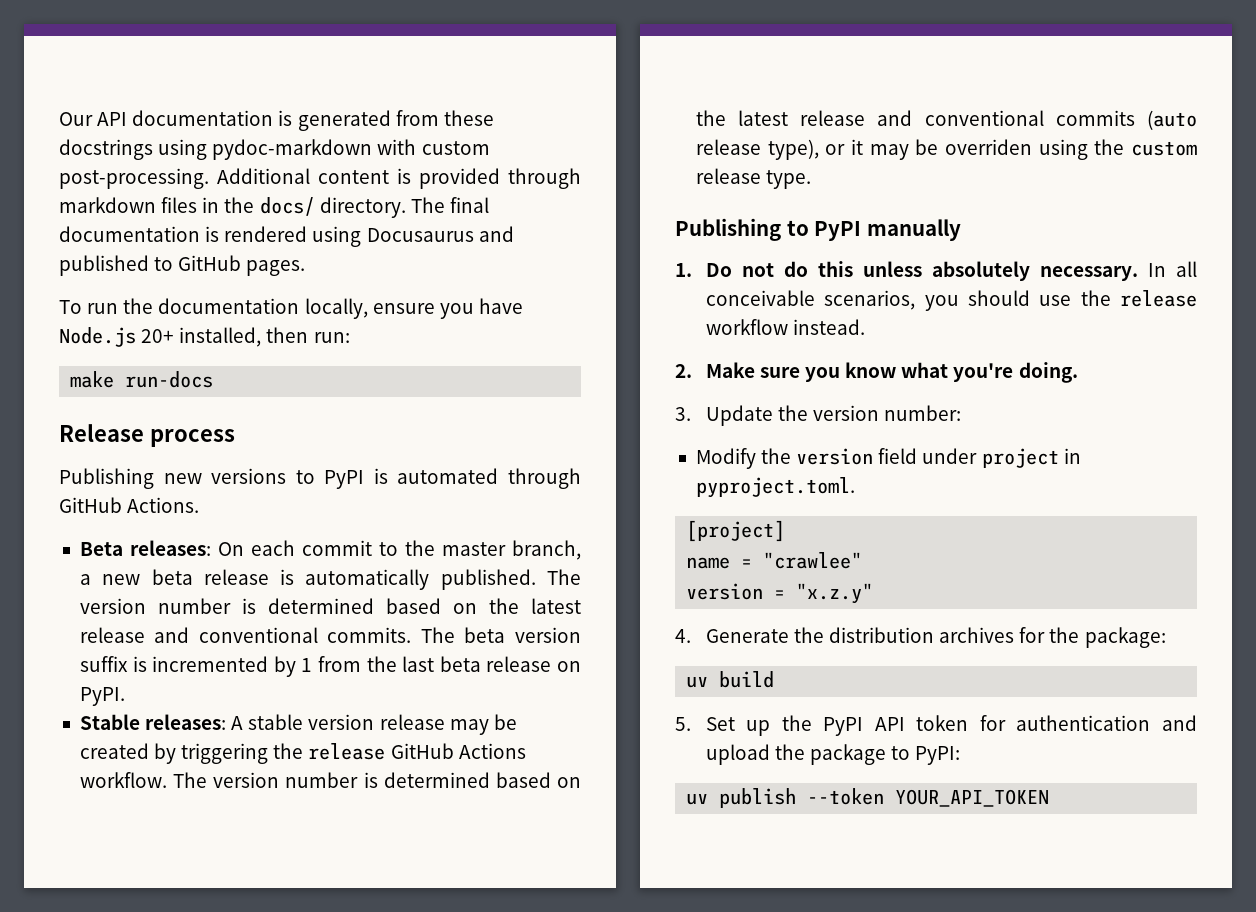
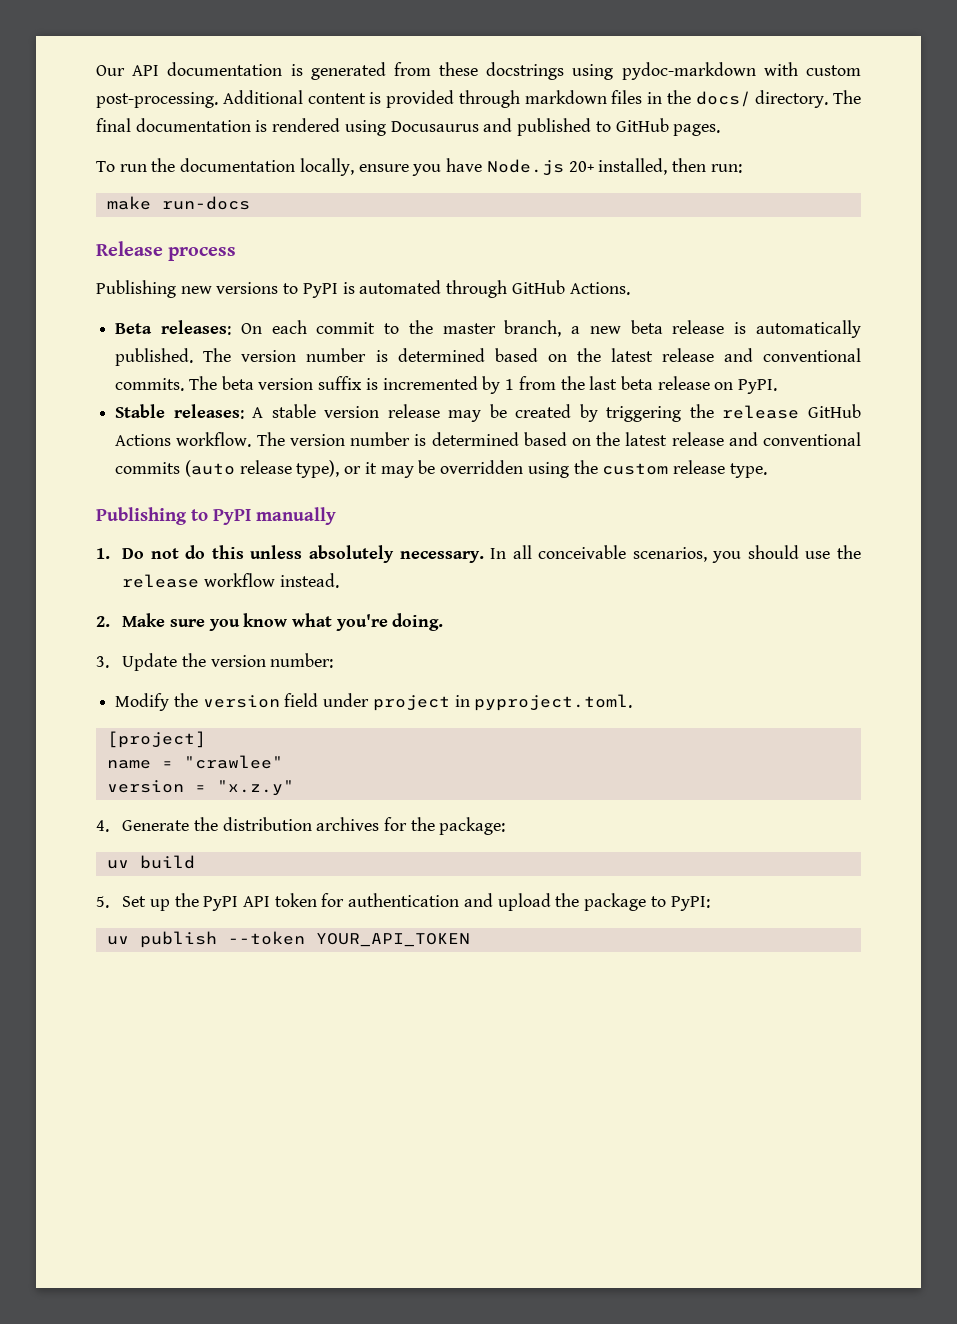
[944,139,1032,155] overriden -> [440,460,524,474] overridden

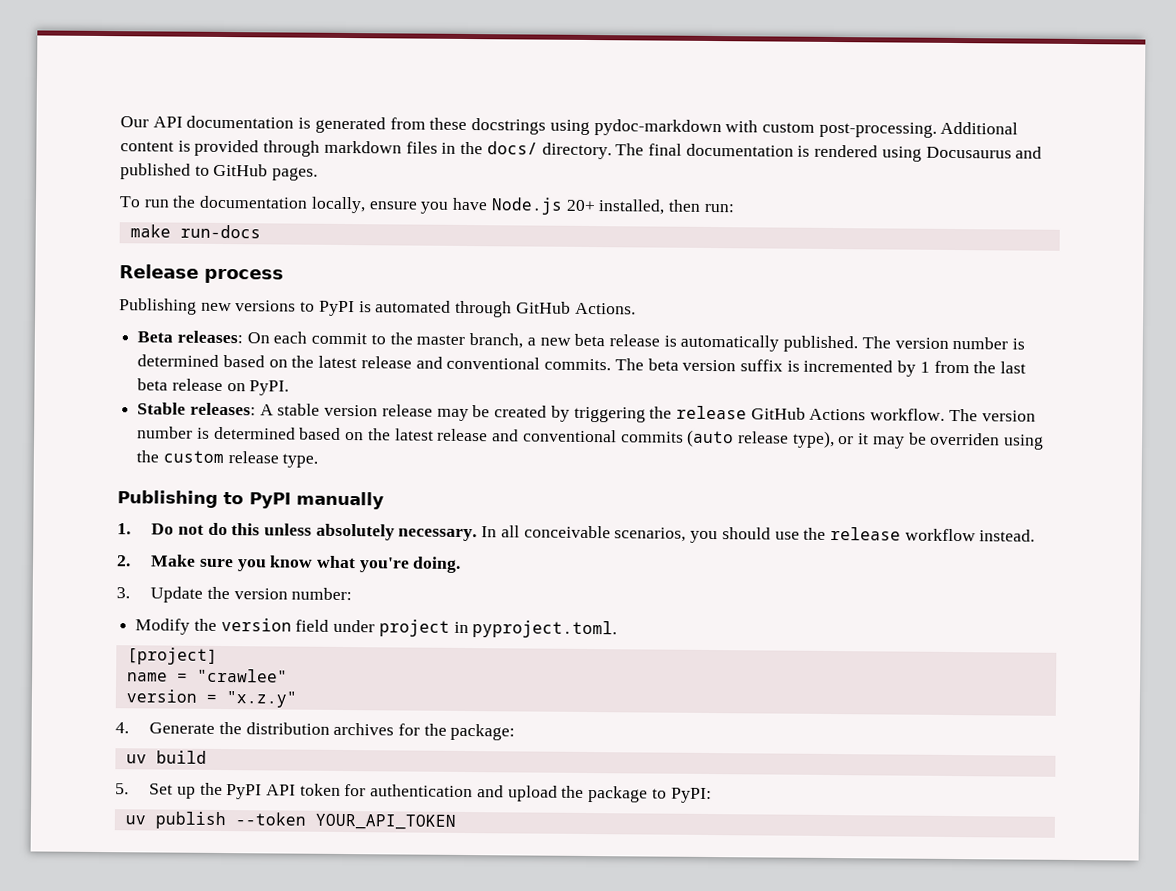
[440,460,524,474] overridden -> [930,432,1001,446] overriden

